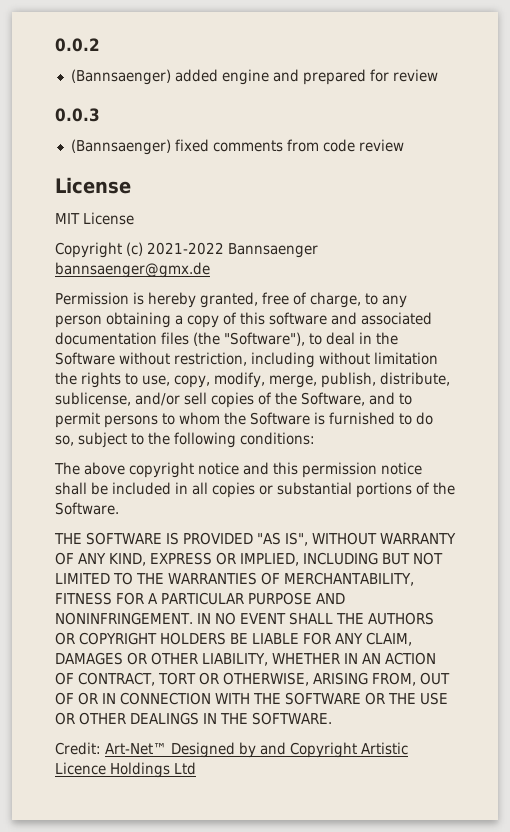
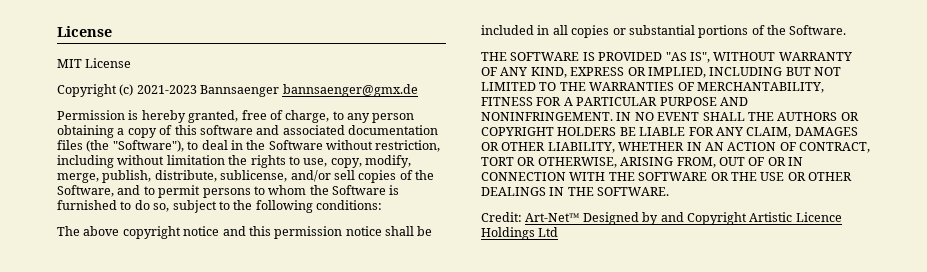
[55,38,100,52] [70,69,438,85] [55,108,100,122] [70,139,404,155] 0.0.2 // (Bannsaenger) added engine and prepared for review // 0.0.3 // (Bannsaenger) fixed comments from code review // -> (57, 31) none
[147,242,224,255] 2021-2022 -> [136,85,197,94] 2021-2023

